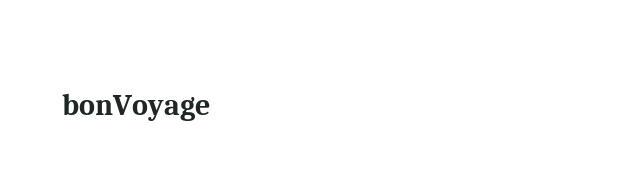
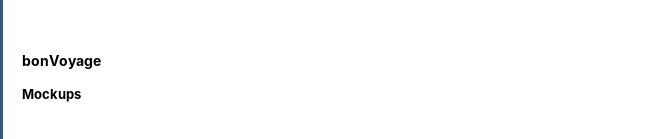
(210, 107) none -> [22,89,81,102] // Mockups

